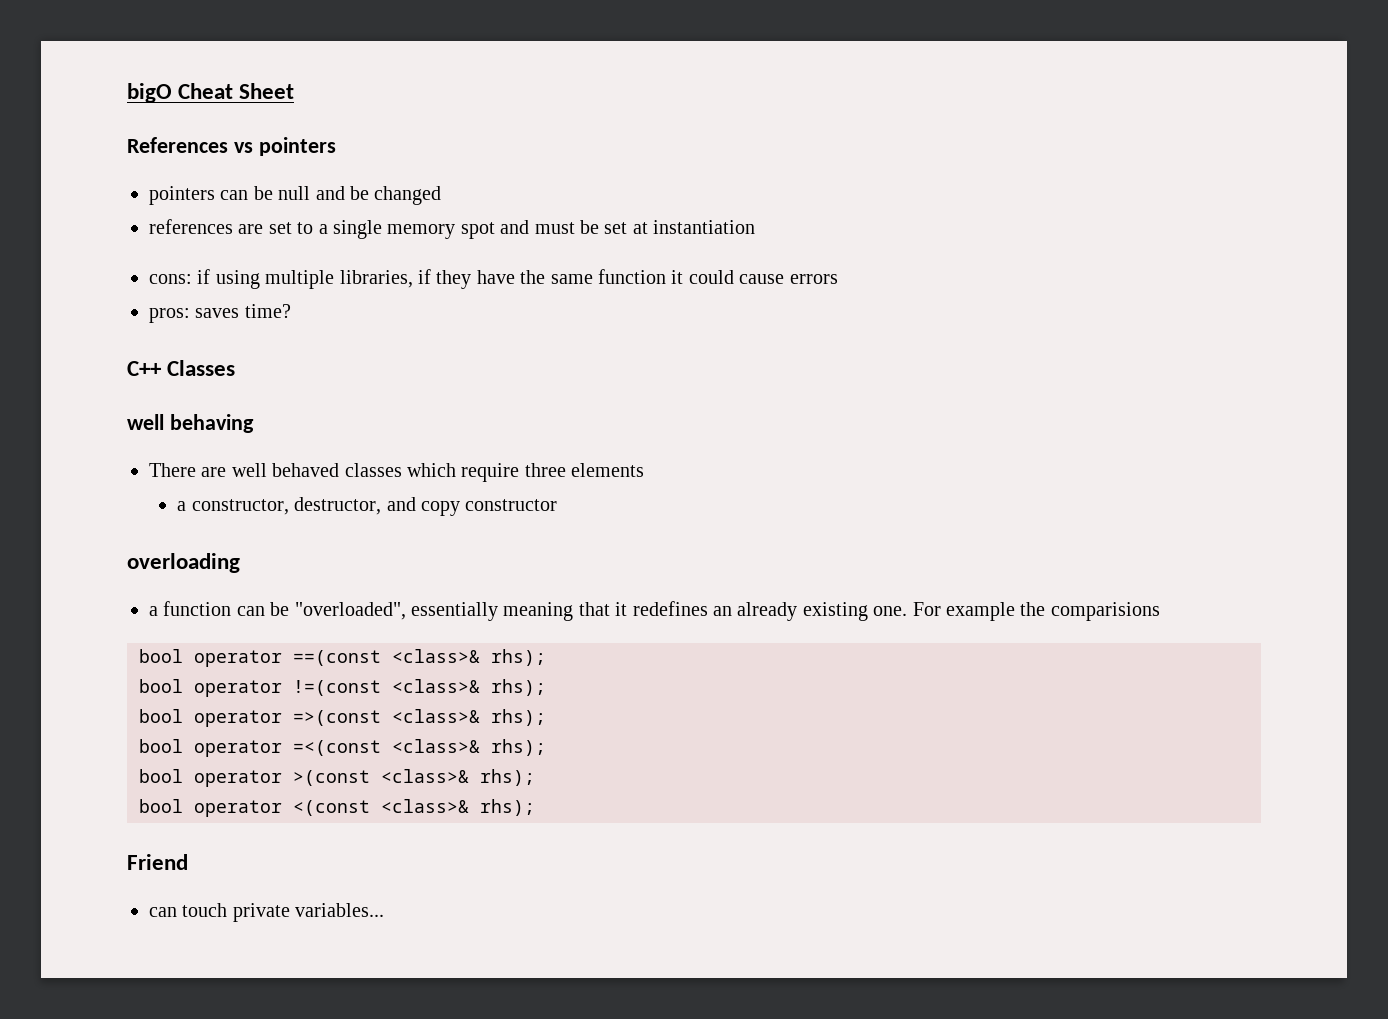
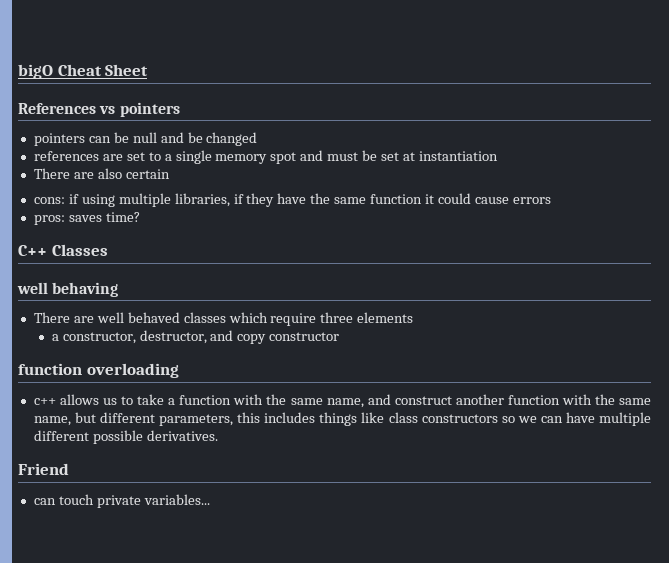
(756, 227) none -> [33,168,170,179] // There are also certain
(558, 505) none -> [18,363,82,375] function
[149,601,1160,621] [139,649,546,667] [139,679,546,697] [139,709,546,727] [139,739,546,757] [139,769,535,787] [139,799,535,817] a function can be "overloaded", essentially meaning that it redefines an already existing one. For example the comparisions // bool operator ==(const <class>& rhs); // bool operator !=(const <class>& rhs); // bool operator =>(const <class>& rhs); // bool operator =<(const <class>& rhs); // bool operator >(const <class>& rhs); // bool operator <(const <class>& rhs); -> [33,394,651,408] [33,412,651,426] [33,430,218,444] c++ allows us to take a function with the same name, and construct another function with the same name, but different parameters, this includes things like class constructors so we can have multiple different possible derivatives.

